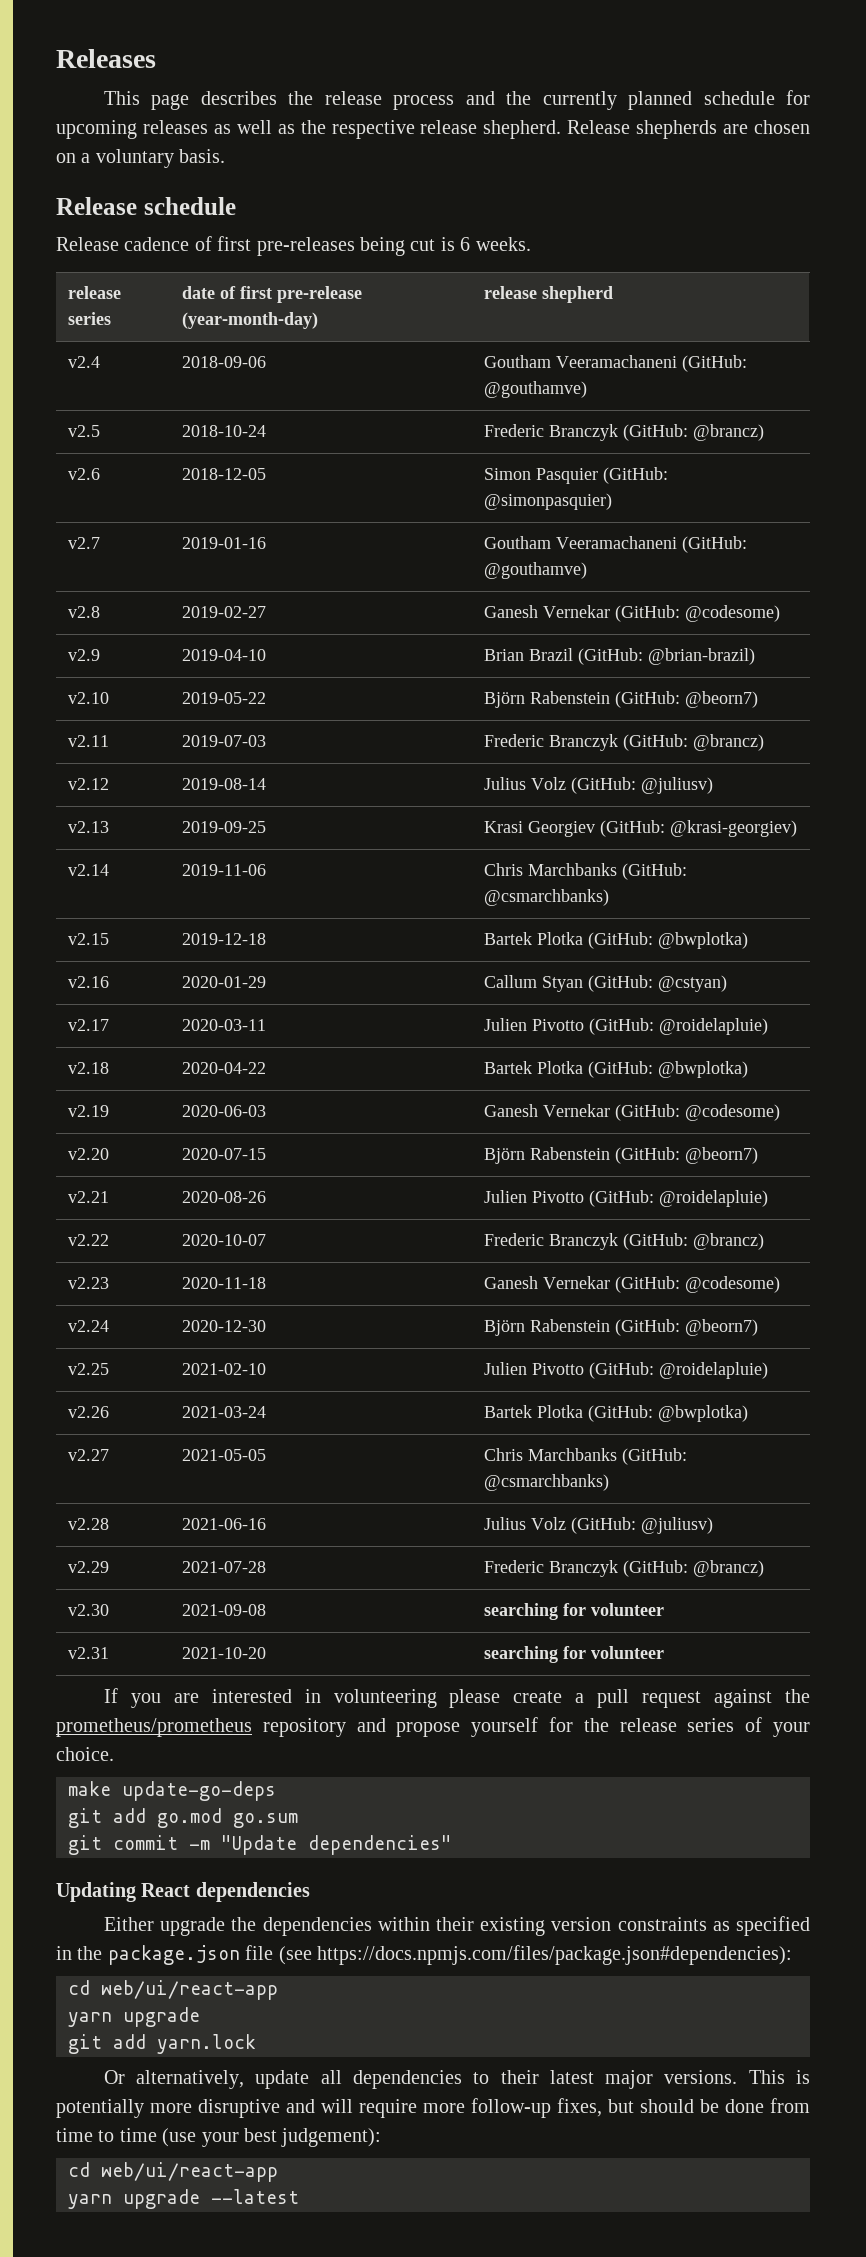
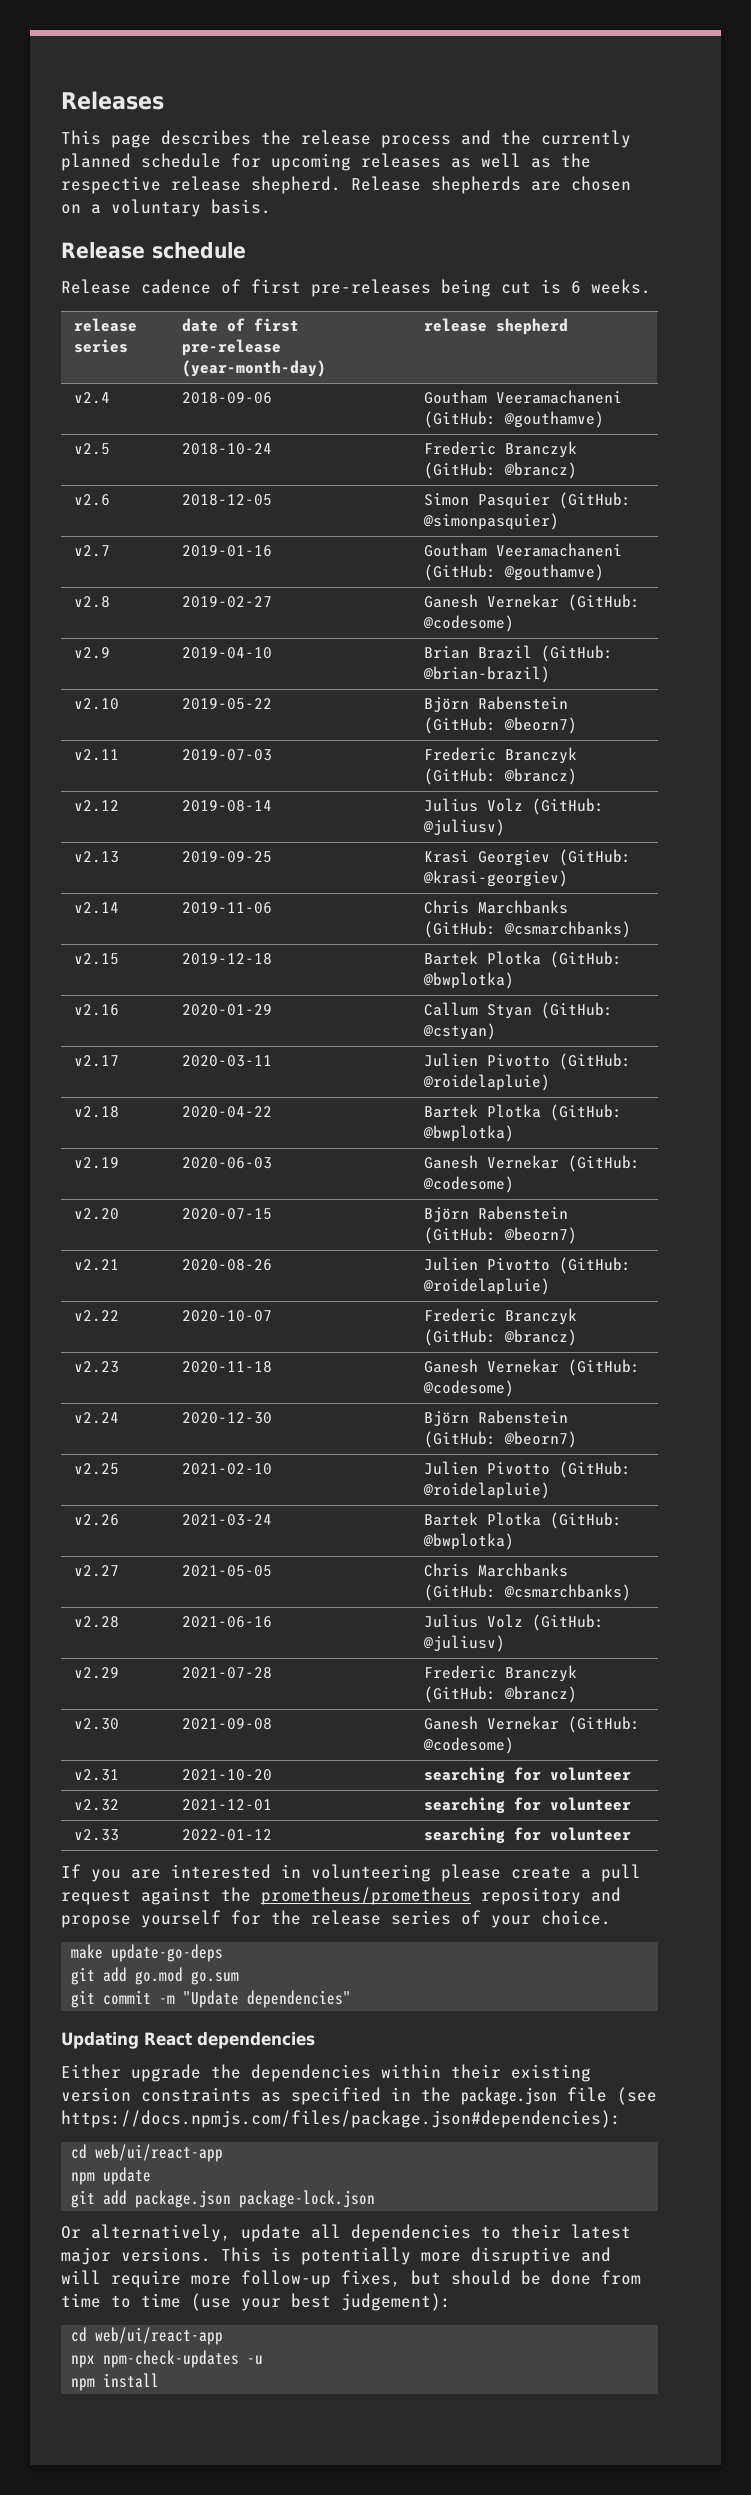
[483,1603,664,1620] [67,1647,109,1659] [181,1647,266,1659] searching for volunteer // v2.31 | 2021-10-20 -> [423,1716,640,1733] [422,1737,514,1754] [73,1769,119,1781] [181,1769,272,1781] [423,1767,631,1784] [73,1799,119,1811] [181,1799,272,1811] [423,1797,631,1814] [73,1829,119,1841] [181,1829,272,1841] Ganesh Vernekar (GitHub: @codesome) // v2.31 | 2021-10-20 | searching for volunteer // v2.32 | 2021-12-01 | searching for volunteer // v2.33 | 2022-01-12
[68,2007,200,2027] [68,2034,256,2054] yarn upgrade // git add yarn.lock -> [71,2167,152,2185] [71,2190,376,2208] npm update // git add package.json package-lock.json
[68,2189,299,2209] yarn upgrade --latest -> [71,2350,264,2368] [71,2373,160,2391] npx npm-check-updates -u // npm install

